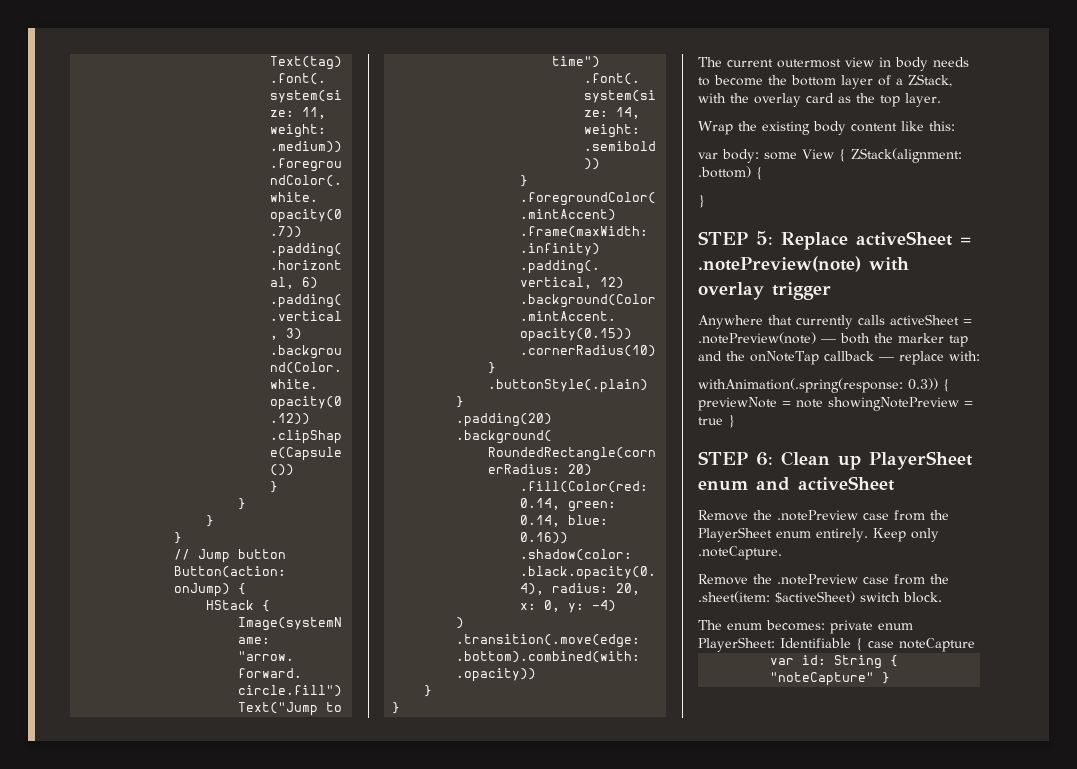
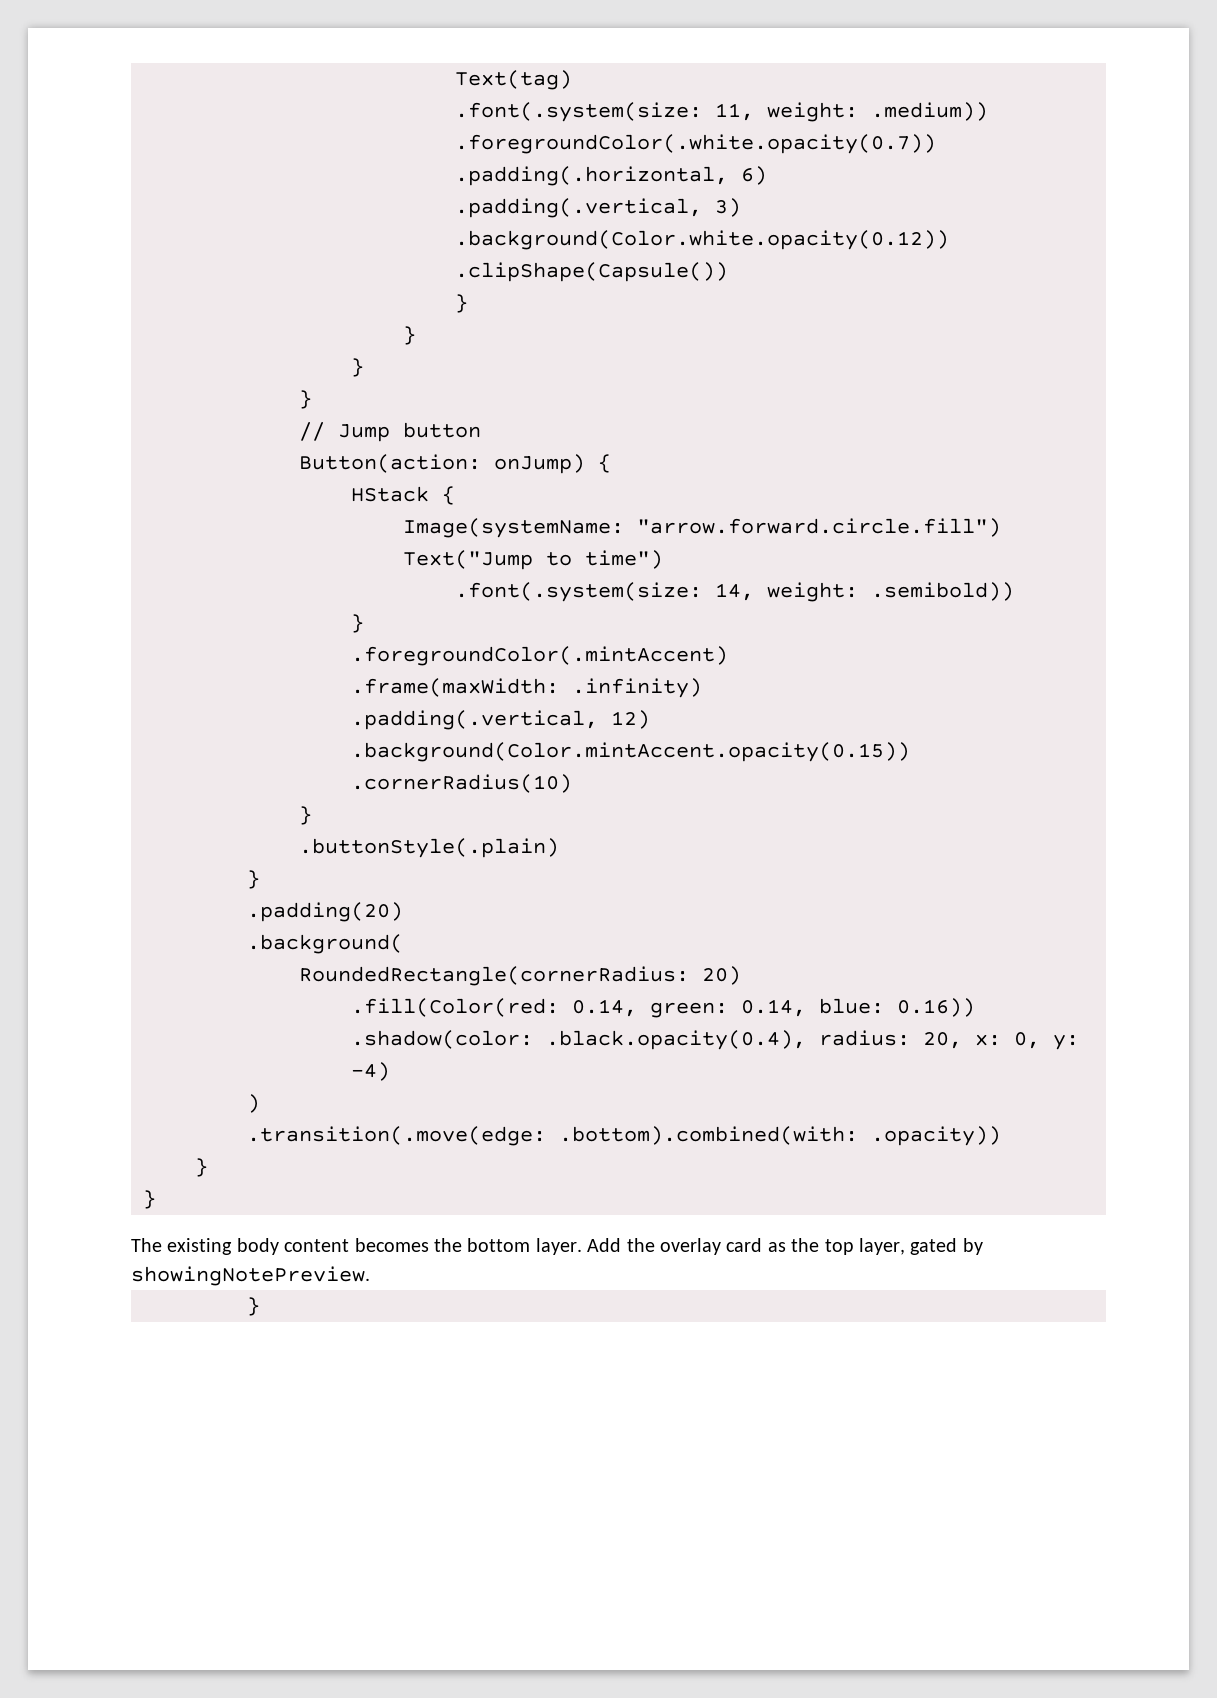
[727,57,969,71] [698,74,952,89] [698,93,726,103] current outermost view in body needs to become the bottom layer of a ZStack, with -> [167,1238,622,1255] existing body content becomes the bottom layer. Add
[905,93,941,107] [698,121,955,135] [698,148,962,163] [698,166,763,180] [698,195,705,208] [698,231,971,250] [698,256,909,272] [698,282,831,300] [698,314,972,329] [698,332,968,347] [698,351,980,365] [698,378,950,393] [698,397,973,411] [698,415,735,428] [698,451,973,470] [698,476,895,491] [698,510,949,521] [698,527,939,542] [698,546,782,560] [698,574,949,585] [698,591,942,603] [698,620,913,634] [698,637,975,652] [770,655,899,669] [770,672,875,686] layer. // Wrap the existing body content like this: // var body: some View { ZStack(alignment: .bottom) { // } // STEP 5: Replace activeSheet = .notePreview(note) with overlay trigger // Anywhere that currently calls activeSheet = .notePreview(note) — both the marker tap and the onNoteTap callback — replace with: // withAnimation(.spring(response: 0.3)) { previewNote = note showingNotePreview = true } // STEP 6: Clean up PlayerSheet enum and activeSheet // Remove the .notePreview case from the PlayerSheet enum entirely. Keep only .noteCapture. // Remove the .notePreview case from the .sheet(item: $activeSheet) switch block. // The enum becomes: private enum PlayerSheet: Identifiable { case noteCapture // var id: String { "noteCapture" -> [858,1238,983,1255] [131,1266,370,1286] layer, gated by showingNotePreview. //

